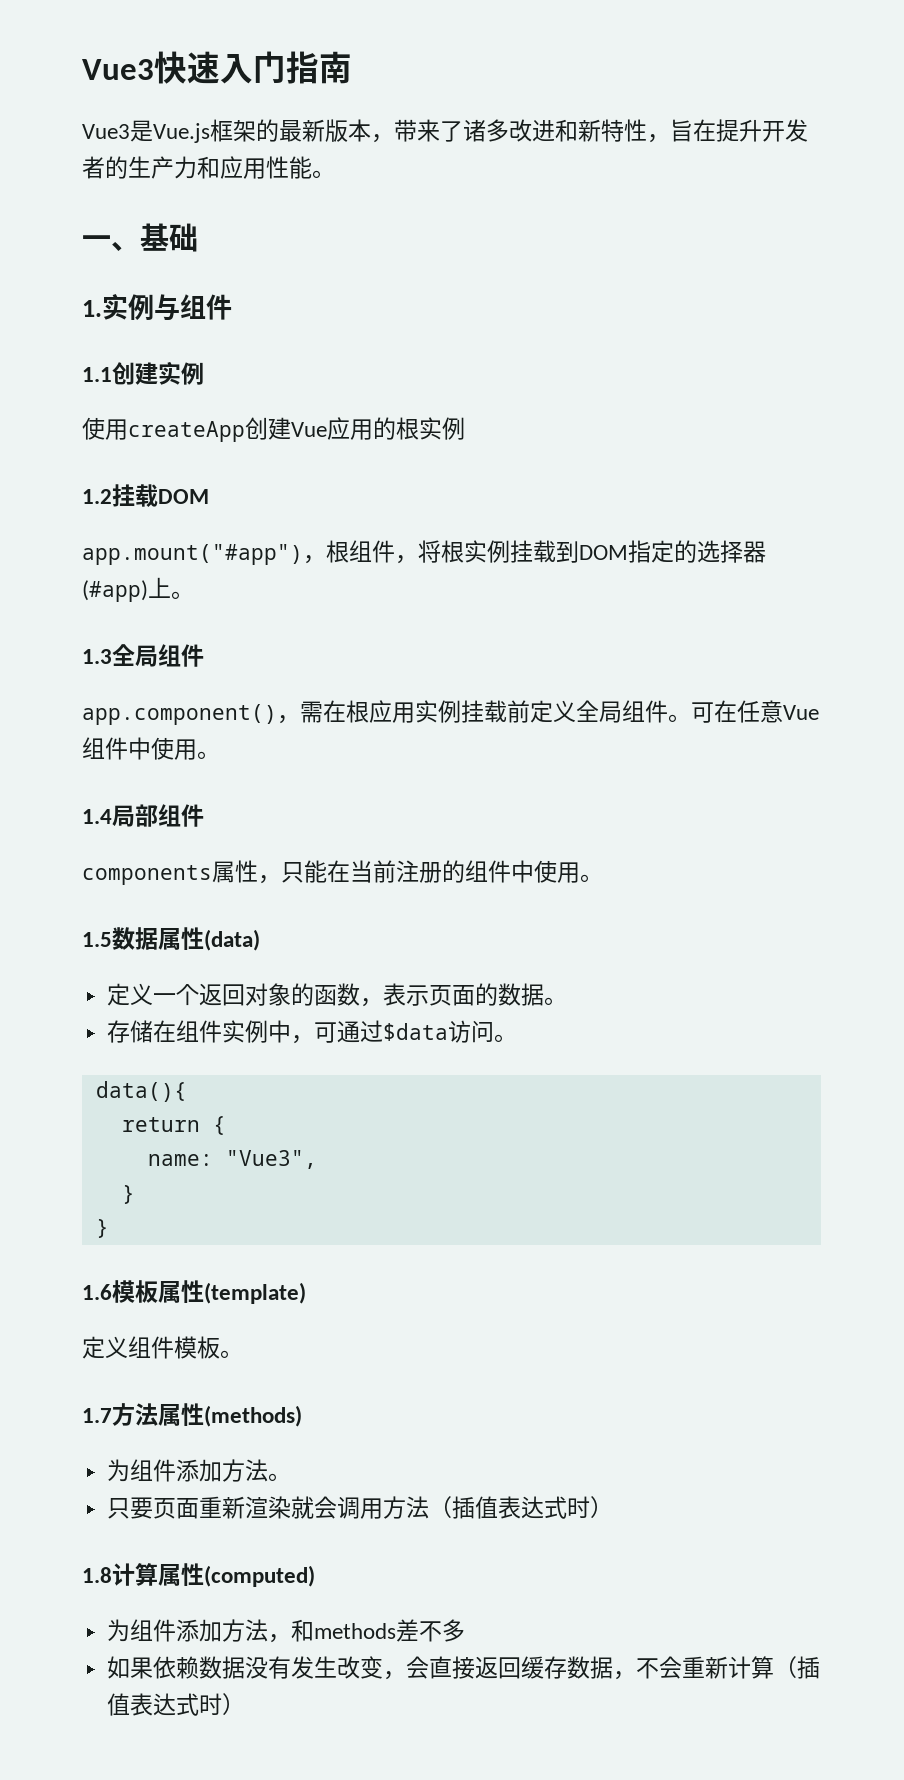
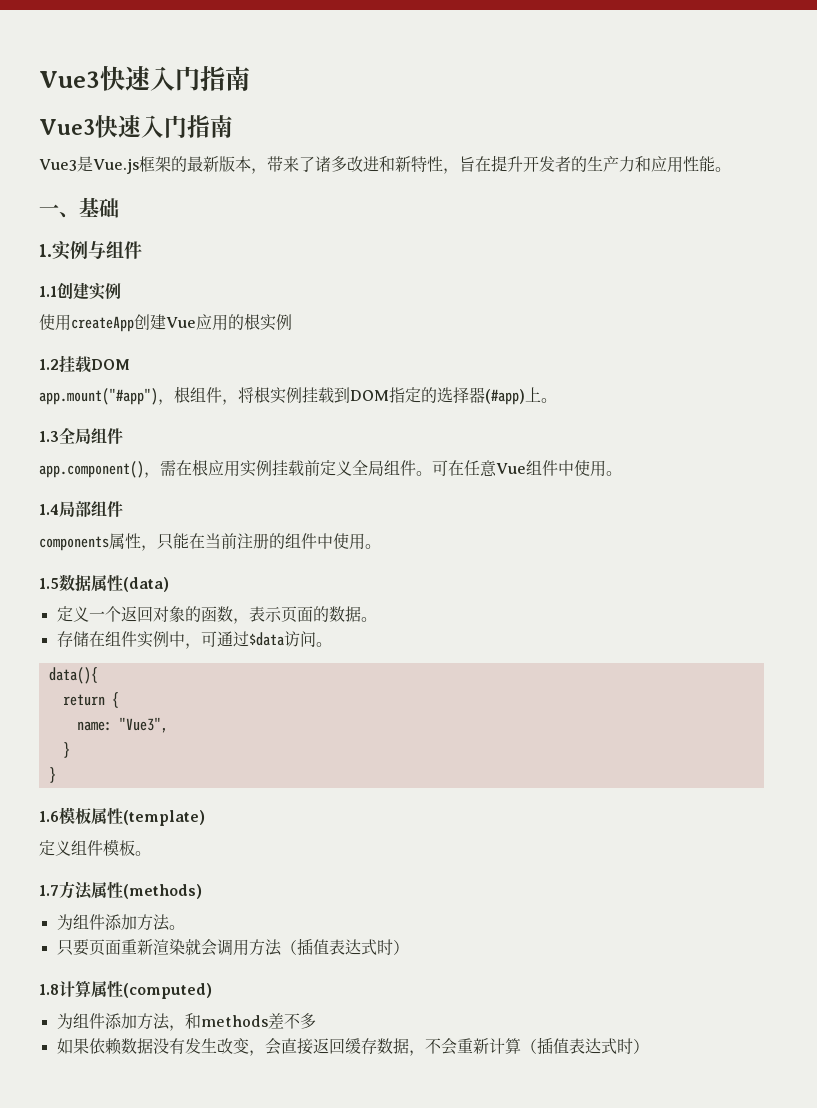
[82,51,352,84] Vue3快速入门指南 -> [39,65,250,91] [39,115,233,138] Vue3快速入门指南 // Vue3快速入门指南

